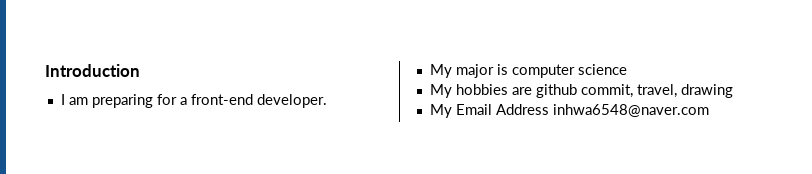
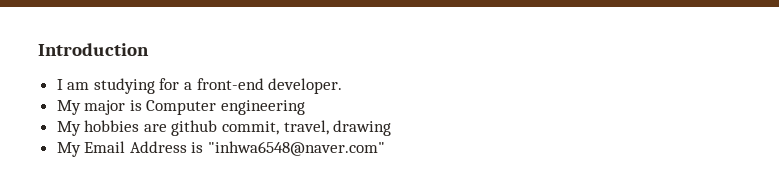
[91,94,153,108] preparing -> [93,78,155,94] studying
[511,64,627,78] computer science -> [146,100,306,115] Computer engineering
[552,104,709,117] inhwa6548@naver.com -> [191,141,386,156] is "inhwa6548@naver.com"

